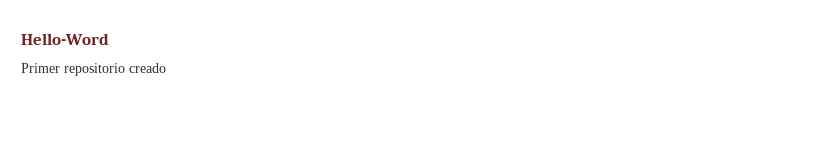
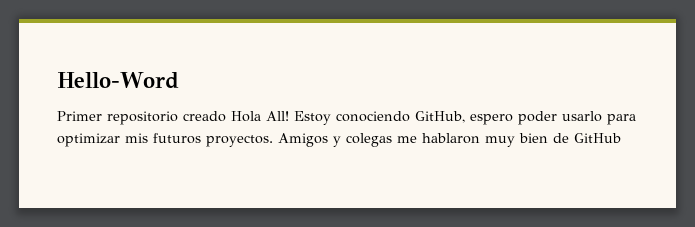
(166, 68) none -> [231,111,636,125] [57,133,621,147] Hola All! Estoy conociendo GitHub, espero poder usarlo para optimizar mis futuros proyectos. Amigos y colegas me hablaron muy bien de GitHub

